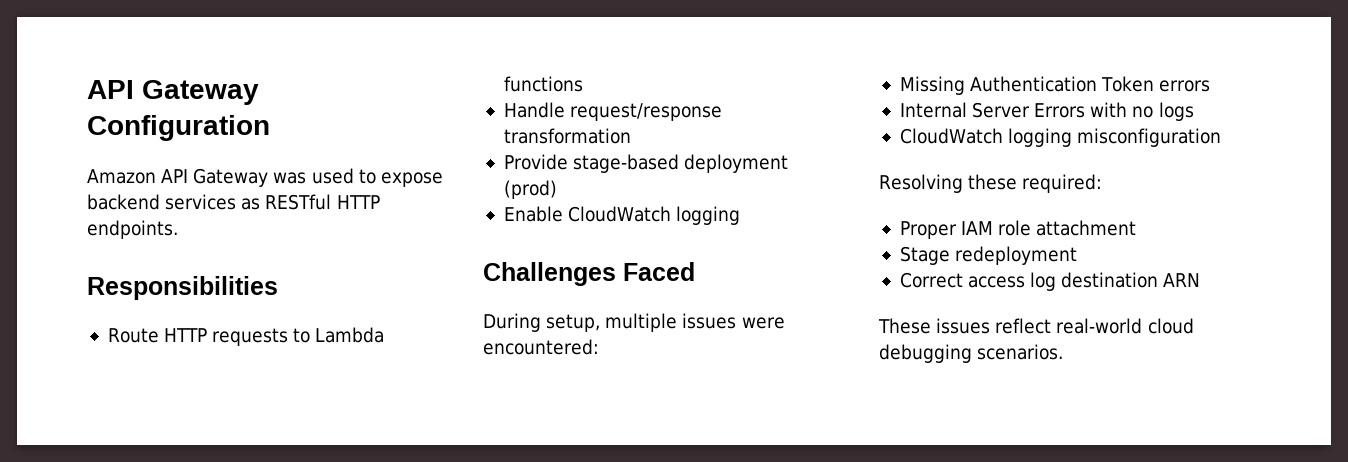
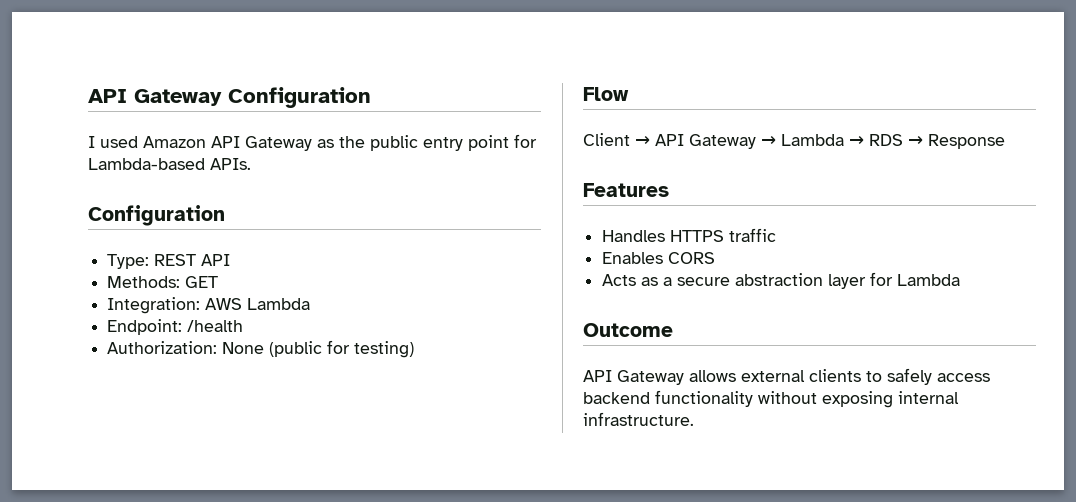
(270, 128) none -> [88,136,138,148] I used
[273,168,443,187] [87,194,380,210] [87,220,178,239] [87,276,278,300] [107,327,385,346] [503,76,583,92] [503,102,723,121] [503,128,631,144] [503,154,789,173] [503,180,557,199] [503,206,741,225] [483,262,695,286] [483,313,785,332] [483,339,599,355] [899,76,1211,95] [899,102,1194,121] [899,128,1222,147] [879,174,1103,193] [899,220,1137,239] [899,246,1078,265] [899,272,1201,291] [878,318,1194,334] [879,344,1064,363] was used to expose backend services as RESTful HTTP endpoints. // Responsibilities // Route HTTP requests to Lambda functions // Handle request/response transformation // Provide stage-based deployment (prod) // Enable CloudWatch logging // Challenges Faced // During setup, multiple issues were encountered: // Missing Authentication Token errors // Internal Server Errors with no logs // CloudWatch logging misconfiguration // Resolving these required: // Proper IAM role attachment // Stage redeployment // Correct access log destination ARN // These issues reflect real-world cloud debugging scenarios. -> [317,134,537,151] [88,158,251,170] [88,205,225,226] [107,254,231,269] [107,276,219,288] [107,297,311,314] [107,319,244,335] [107,340,415,358] [583,87,629,101] [583,133,1005,149] [583,183,669,197] [602,228,777,242] [602,252,716,264] [602,272,961,289] [583,323,673,337] [583,368,990,385] [583,390,959,408] [583,412,694,426] as the public entry point for Lambda-based APIs. // Configuration // Type: REST API // Methods: GET // Integration: AWS Lambda // Endpoint: /health // Authorization: None (public for testing) // Flow // Client → API Gateway → Lambda → RDS → Response // Features // Handles HTTPS traffic // Enables CORS // Acts as a secure abstraction layer for Lambda // Outcome // API Gateway allows external clients to safely access backend functionality without exposing internal infrastructure.

